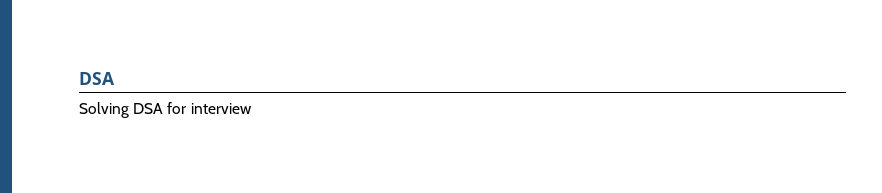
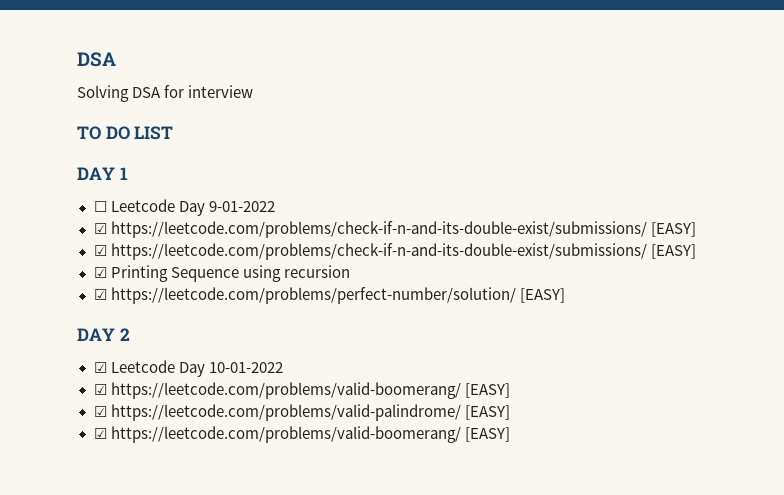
(252, 108) none -> [77,126,174,140] [77,167,128,180] [93,199,275,216] [93,221,696,238] [93,243,696,260] [93,265,350,282] [93,287,565,304] [77,328,130,341] [93,360,283,377] [93,382,510,399] [93,404,510,421] [93,426,510,443] // TO DO LIST // DAY 1 // ☐ Leetcode Day 9-01-2022 // ☑ https://leetcode.com/problems/check-if-n-and-its-double-exist/submissions/ [EASY] // ☑ https://leetcode.com/problems/check-if-n-and-its-double-exist/submissions/ [EASY] // ☑ Printing Sequence using recursion // ☑ https://leetcode.com/problems/perfect-number/solution/ [EASY] // DAY 2 // ☑ Leetcode Day 10-01-2022 // ☑ https://leetcode.com/problems/valid-boomerang/ [EASY] // ☑ https://leetcode.com/problems/valid-palindrome/ [EASY] // ☑ https://leetcode.com/problems/valid-boomerang/ [EASY]

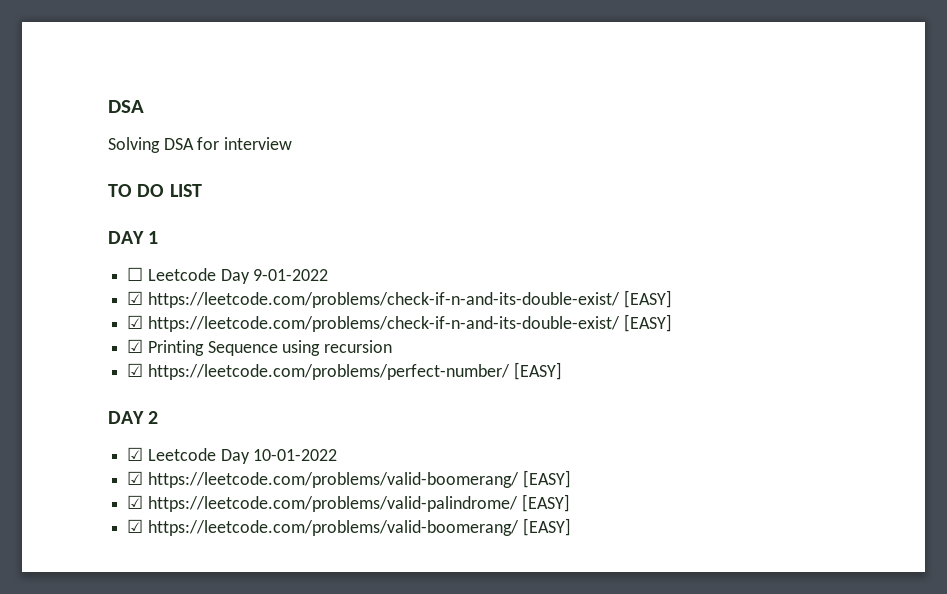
[110,221,696,238] [93,243,647,260] https://leetcode.com/problems/check-if-n-and-its-double-exist/submissions/ [EASY] // ☑ https://leetcode.com/problems/check-if-n-and-its-double-exist/submissions/ -> [147,290,672,308] [127,315,620,332] https://leetcode.com/problems/check-if-n-and-its-double-exist/ [EASY] // ☑ https://leetcode.com/problems/check-if-n-and-its-double-exist/
[110,287,516,304] https://leetcode.com/problems/perfect-number/solution/ -> [147,364,510,380] https://leetcode.com/problems/perfect-number/

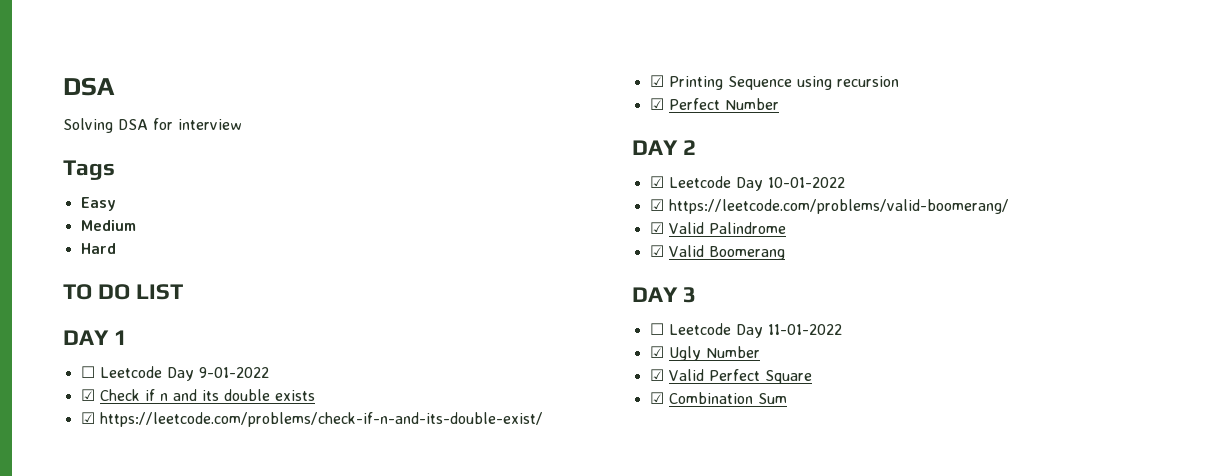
(293, 143) none -> [63,160,115,180] [80,197,116,211] [80,220,136,231] [80,243,116,254] // Tags // Easy // Medium // Hard
[147,290,672,308] [127,314,672,332] https://leetcode.com/problems/check-if-n-and-its-double-exist/ [EASY] // ☑ https://leetcode.com/problems/check-if-n-and-its-double-exist/ [EASY] -> [99,389,315,401] [80,412,543,427] Check if n and its double exists // ☑ https://leetcode.com/problems/check-if-n-and-its-double-exist/
[147,362,562,380] https://leetcode.com/problems/perfect-number/ [EASY] -> [668,98,779,110] Perfect Number
[522,470,571,488] [127,494,570,512] [127,518,571,536] [EASY] // ☑ https://leetcode.com/problems/valid-palindrome/ [EASY] // ☑ https://leetcode.com/problems/valid-boomerang/ [EASY] -> [649,222,786,234] [649,245,785,260] [632,287,697,303] [649,323,842,338] [649,346,760,361] [649,369,812,384] [649,392,787,404] // ☑ Valid Palindrome // ☑ Valid Boomerang // DAY 3 // ☐ Leetcode Day 11-01-2022 // ☑ Ugly Number // ☑ Valid Perfect Square // ☑ Combination Sum

